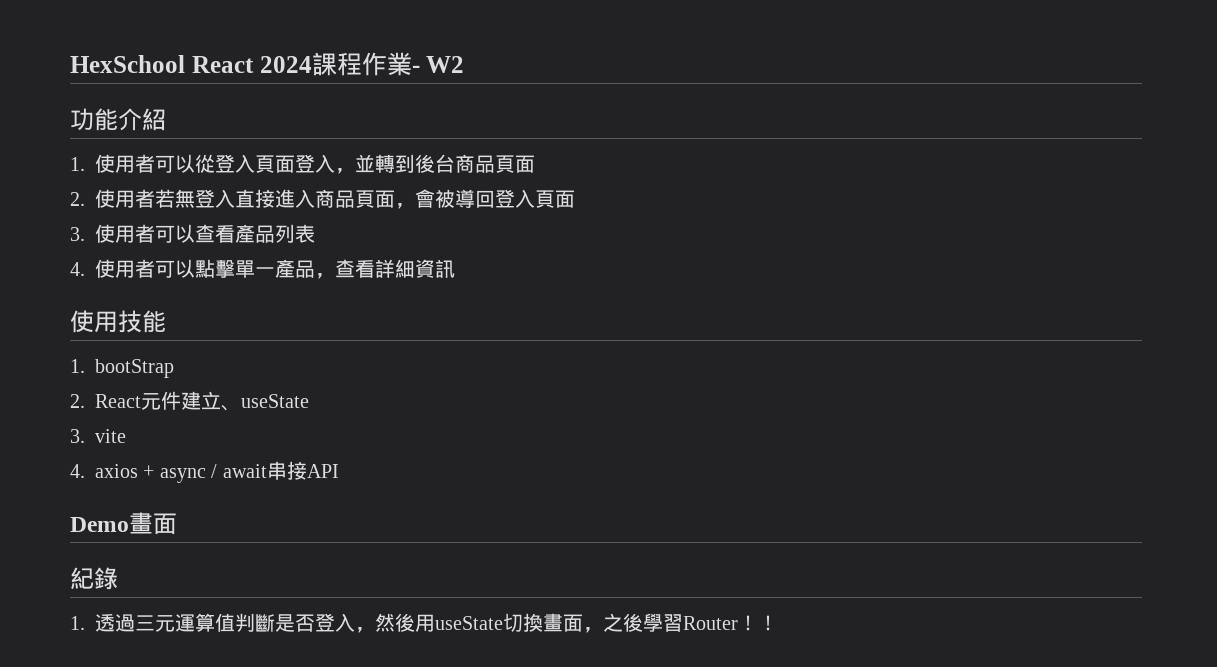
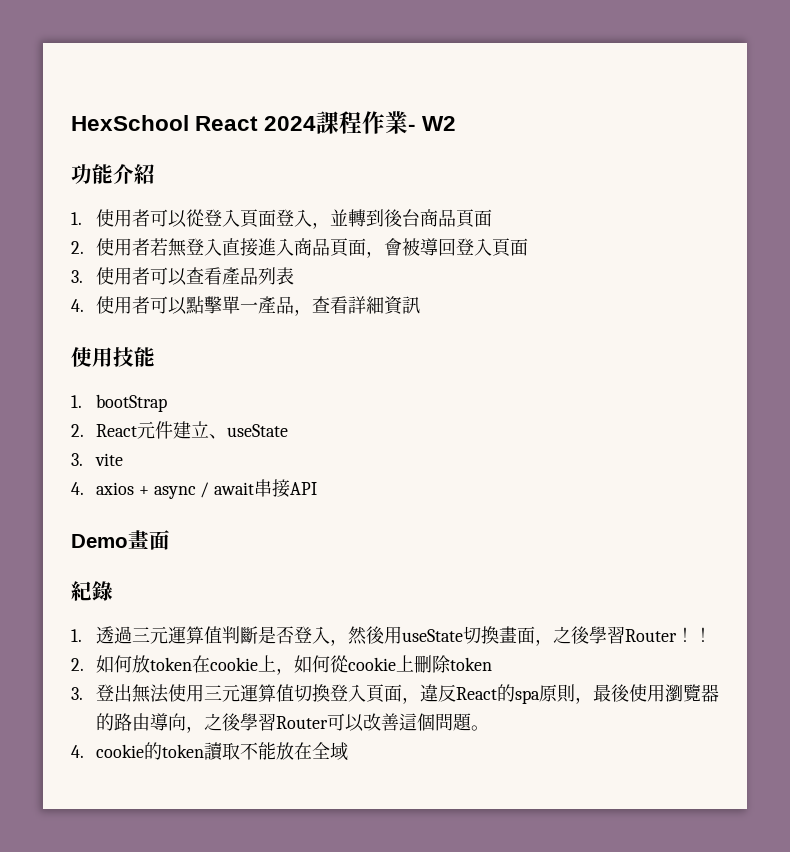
(778, 623) none -> [71,655,492,675] [71,684,719,704] [95,713,489,733] [71,742,348,761] // 2.如何放token在cookie上，如何從cookie上刪除token // 3.登出無法使用三元運算值切換登入頁面，違反React的spa原則，最後使用瀏覽器的路由導向，之後學習Router可以改善這個問題。 // 4. cookie的token讀取不能放在全域

